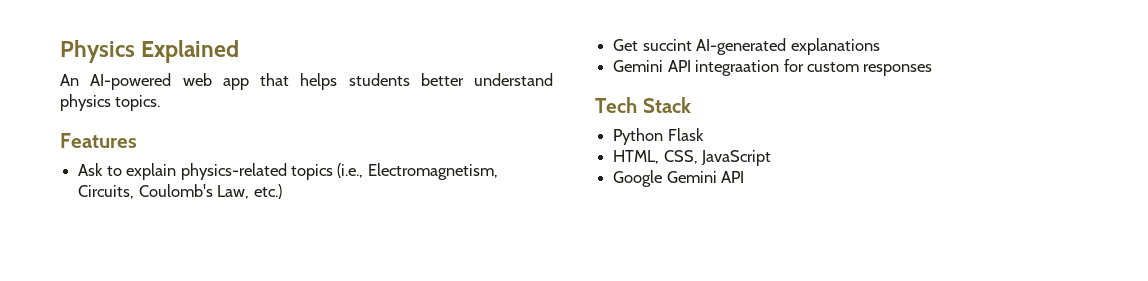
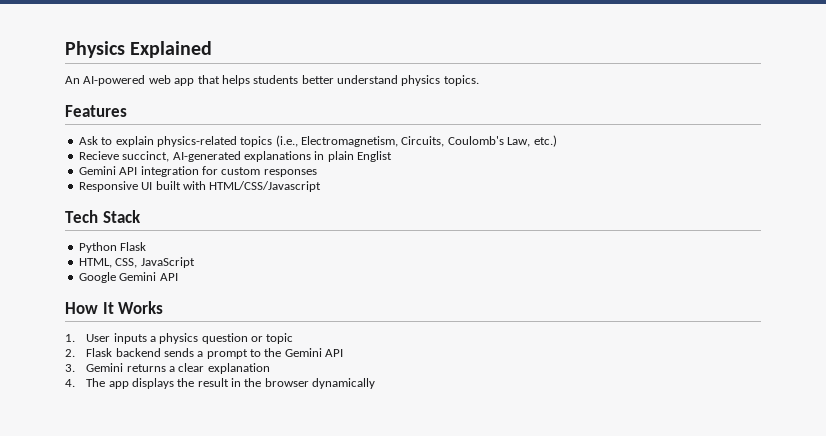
[613,39,692,51] Get succint -> [78,151,170,162] Recieve succinct,
[613,60,780,76] // Gemini API integraation -> [314,151,392,162] [78,166,199,177] in plain Englist // Gemini API integration
(933, 70) none -> [78,181,322,192] // Responsive UI built with HTML/CSS/Javascript
(745, 177) none -> [65,301,164,314] [65,333,294,344] [65,348,344,359] [65,363,270,374] [65,378,376,389] // How It Works // 1. User inputs a physics question or topic // 2. Flask backend sends a prompt to the Gemini API // 3. Gemini returns a clear explanation // 4. The app displays the result in the browser dynamically

